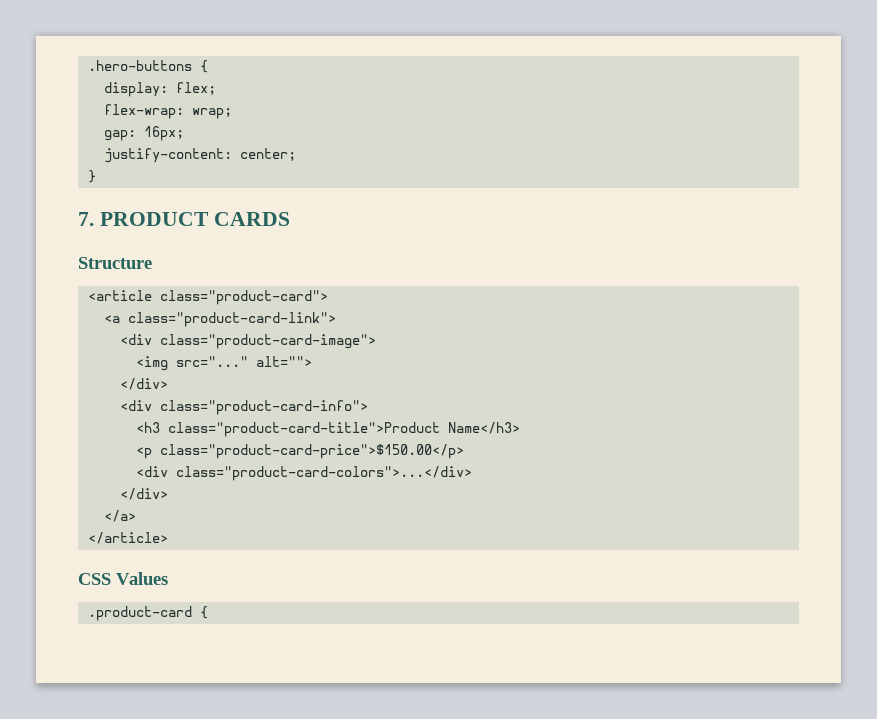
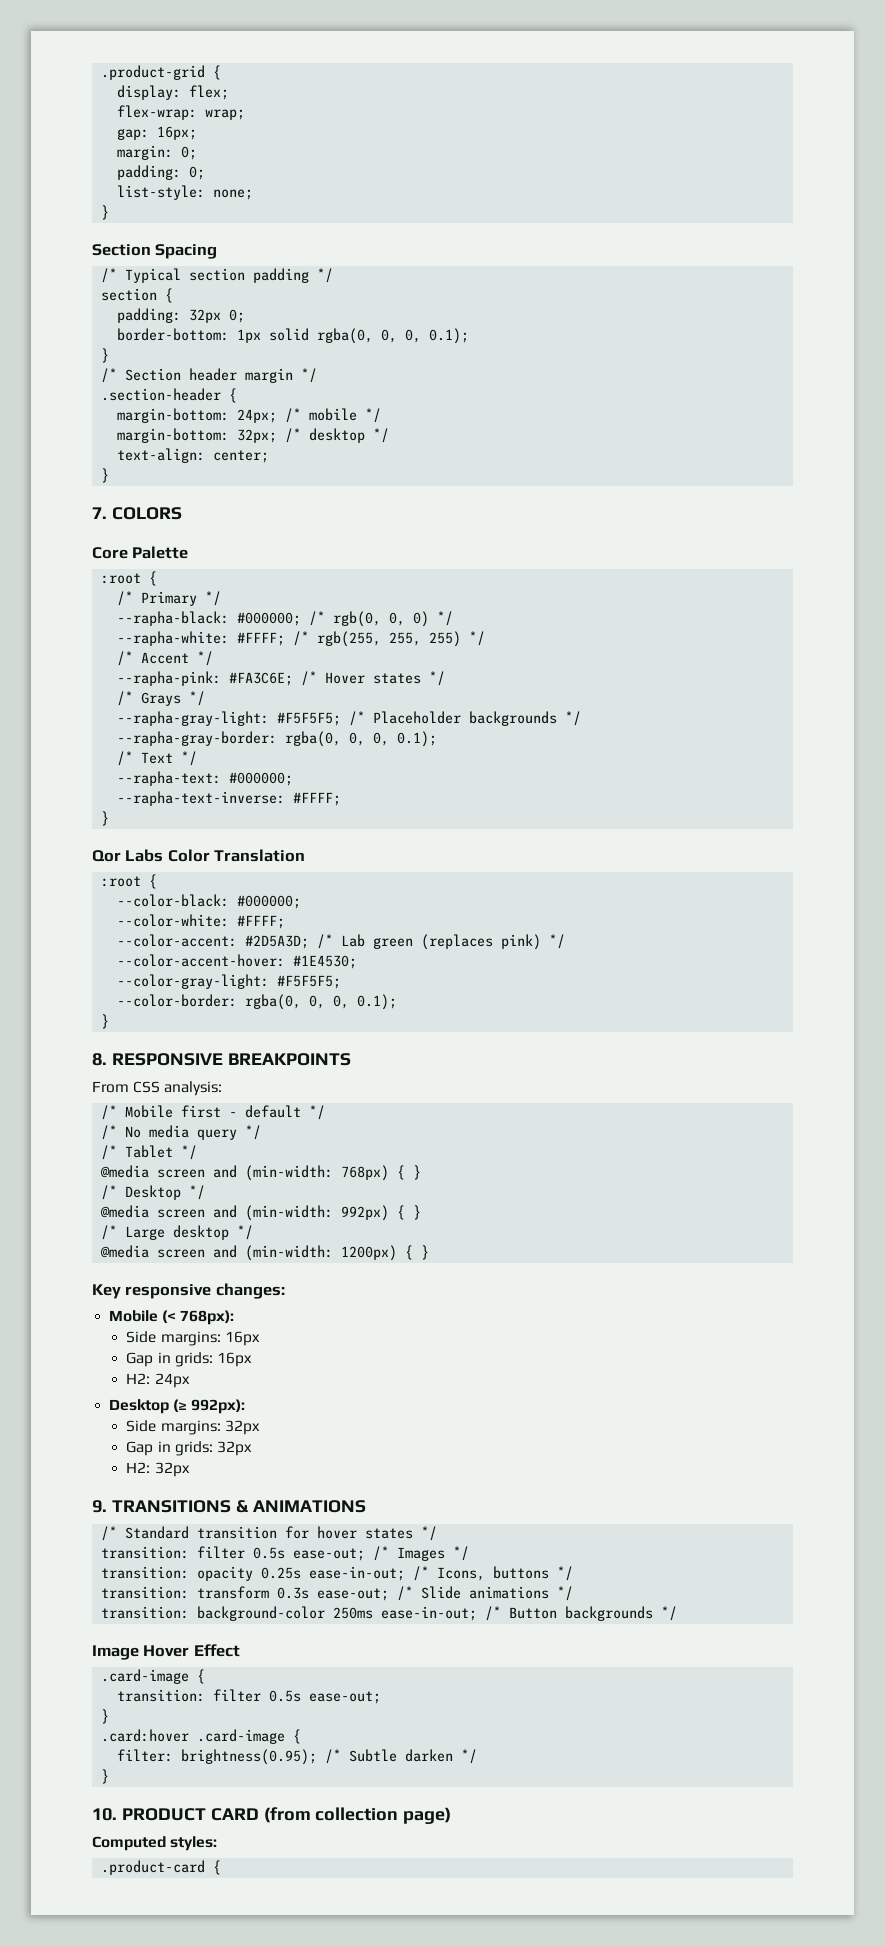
[87,60,192,71] .hero-buttons -> [101,65,206,80] .product-grid
[103,148,296,163] [87,170,96,183] [78,212,290,226] [78,257,152,269] [87,290,328,305] [103,312,336,327] [119,334,376,349] [135,356,312,371] [119,378,168,390] [119,400,368,415] [135,422,520,437] [135,444,464,459] [135,466,472,481] [119,488,168,500] [103,510,136,522] [87,532,168,544] [78,572,168,585] justify-content: center; // } // 7. PRODUCT CARDS // Structure // <article class="product-card"> // <a class="product-card-link"> // <div class="product-card-image"> // <img src="..." alt=""> // </div> // <div class="product-card-info"> // <h3 class="product-card-title">Product Name</h3> // <p class="product-card-price">$150.00</p> // <div class="product-card-colors">...</div> // </div> // </a> // </article> // CSS Values -> [117,145,198,160] [117,165,206,180] [117,185,254,200] [101,205,110,220] [92,244,218,259] [101,268,334,283] [101,288,174,303] [117,308,246,323] [117,328,470,344] [101,348,110,363] [101,368,318,383] [101,388,238,403] [117,408,382,423] [117,428,390,443] [117,448,270,463] [101,468,110,483] [92,507,182,520] [92,546,189,559] [101,571,158,586] [117,591,222,606] [117,611,454,627] [117,631,486,647] [117,651,214,666] [117,671,446,686] [117,691,206,706] [117,711,582,726] [117,731,438,747] [117,751,198,766] [117,771,294,786] [117,791,342,806] [101,811,110,826] [92,849,306,862] [101,874,158,889] [117,894,302,909] [117,914,286,929] [117,934,566,950] [117,954,358,969] [117,974,342,989] [117,994,398,1010] [101,1014,110,1029] [92,1053,351,1066] [92,1081,223,1096] [101,1105,326,1120] [101,1125,262,1140] [101,1145,198,1160] [100,1165,422,1181] [101,1185,206,1200] [100,1205,422,1221] [101,1225,254,1240] [100,1245,430,1261] [92,1283,285,1299] [109,1310,235,1325] [126,1331,260,1346] [126,1352,252,1367] [126,1373,190,1388] [109,1399,246,1414] [126,1420,260,1435] [126,1441,252,1456] [126,1462,190,1477] [92,1500,366,1513] [101,1526,438,1541] [101,1546,470,1561] [101,1566,574,1581] [101,1586,574,1601] [101,1606,678,1621] [92,1644,240,1660] [101,1669,206,1684] [117,1689,382,1704] [101,1709,110,1724] [101,1729,302,1744] [117,1749,478,1765] [101,1769,110,1784] [92,1807,452,1824] [92,1836,218,1851] margin: 0; // padding: 0; // list-style: none; // } // Section Spacing // /* Typical section padding */ // section { // padding: 32px 0; // border-bottom: 1px solid rgba(0, 0, 0, 0.1); // } // /* Section header margin */ // .section-header { // margin-bottom: 24px; /* mobile */ // margin-bottom: 32px; /* desktop */ // text-align: center; // } // 7. COLORS // Core Palette // :root { // /* Primary */ // --rapha-black: #000000; /* rgb(0, 0, 0) */ // --rapha-white: #FFFF; /* rgb(255, 255, 255) */ // /* Accent */ // --rapha-pink: #FA3C6E; /* Hover states */ // /* Grays */ // --rapha-gray-light: #F5F5F5; /* Placeholder backgrounds */ // --rapha-gray-border: rgba(0, 0, 0, 0.1); // /* Text */ // --rapha-text: #000000; // --rapha-text-inverse: #FFFF; // } // Qor Labs Color Translation // :root { // --color-black: #000000; // --color-white: #FFFF; // --color-accent: #2D5A3D; /* Lab green (replaces pink) */ // --color-accent-hover: #1E4530; // --color-gray-light: #F5F5F5; // --color-border: rgba(0, 0, 0, 0.1); // } // 8. RESPONSIVE BREAKPOINTS // From CSS analysis: // /* Mobile first - default */ // /* No media query */ // /* Tablet */ // @media screen and (min-width: 768px) { } // /* Desktop */ // @media screen and (min-width: 992px) { } // /* Large desktop */ // @media screen and (min-width: 1200px) { } // Key responsive changes: // Mobile (< 768px): // Side margins: 16px // Gap in grids: 16px // H2: 24px // Desktop (≥ 992px): // Side margins: 32px // Gap in grids: 32px // H2: 32px // 9. TRANSITIONS & ANIMATIONS // /* Standard transition for hover states */ // transition: filter 0.5s ease-out; /* Images */ // transition: opacity 0.25s ease-in-out; /* Icons, buttons */ // transition: transform 0.3s ease-out; /* Slide animations */ // transition: background-color 250ms ease-in-out; /* Button backgrounds */ // Image Hover Effect // .card-image { // transition: filter 0.5s ease-out; // } // .card:hover .card-image { // filter: brightness(0.95); /* Subtle darken */ // } // 10. PRODUCT CARD (from collection page) // Computed styles:

